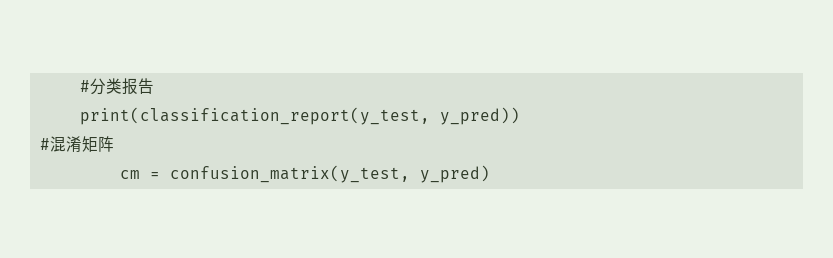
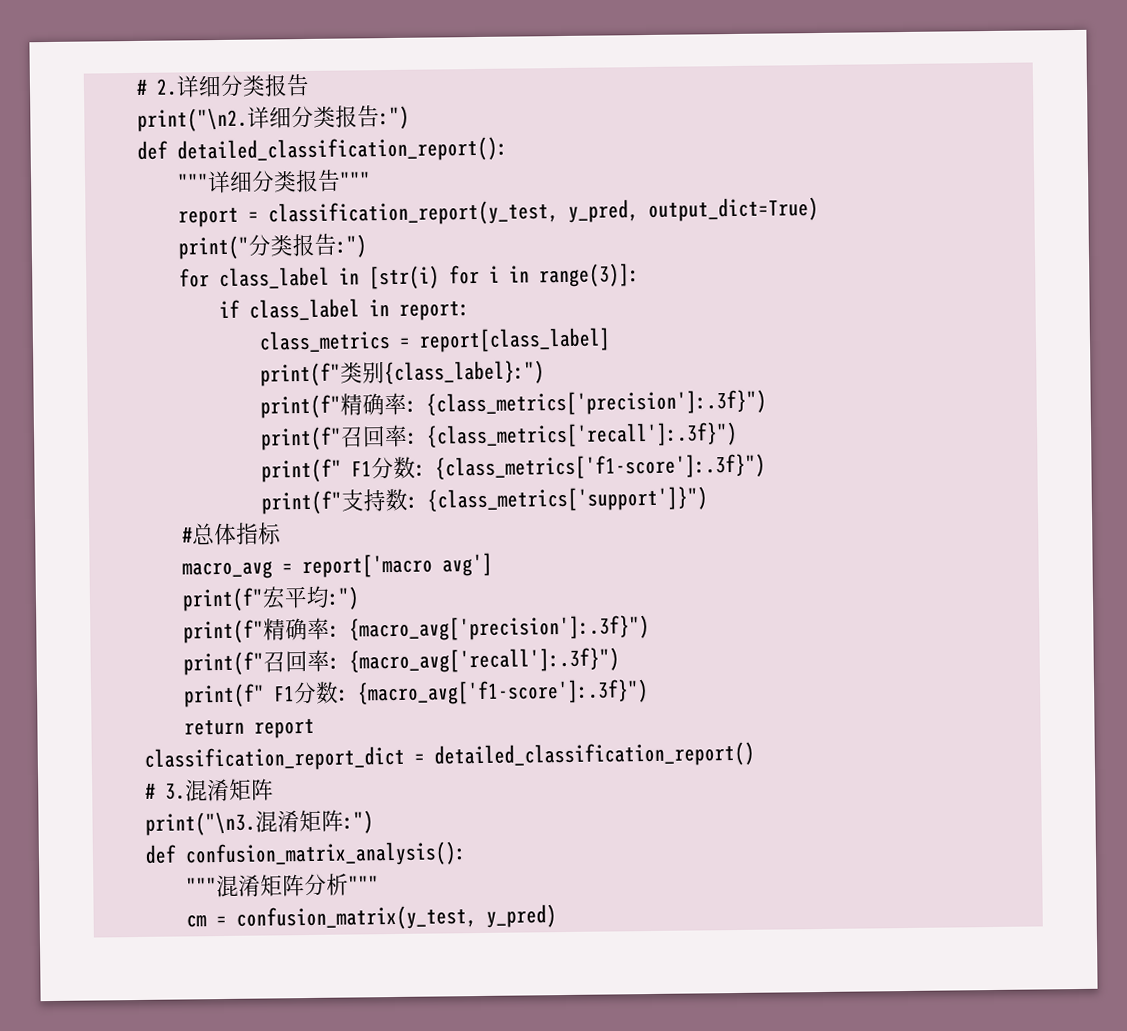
[79,80,90,92] # -> [135,74,222,98] # 2.详细
[79,107,520,125] [39,136,114,152] print(classification_report(y_test, y_pred)) // #混淆矩阵 -> [136,105,410,132] [136,136,508,164] [176,169,371,194] [177,196,819,228] [177,233,367,260] [178,263,640,290] [218,298,470,321] [258,327,611,353] [259,360,545,387] [259,389,767,419] [259,421,738,451] [260,453,766,483] [260,486,708,515] [181,522,282,546] [181,552,493,580] [181,585,360,612] [182,615,650,644] [182,647,620,676] [182,679,649,708] [183,718,315,739] [143,741,755,772] [144,778,274,802] [144,809,374,836] [144,841,467,868] [185,873,379,898] print("\n2.详细分类报告:") // def detailed_classification_report(): // """详细分类报告""" // report = classification_report(y_test, y_pred, output_dict=True) // print("分类报告:") // for class_label in [str(i) for i in range(3)]: // if class_label in report: // class_metrics = report[class_label] // print(f"类别{class_label}:") // print(f"精确率: {class_metrics['precision']:.3f}") // print(f"召回率: {class_metrics['recall']:.3f}") // print(f" F1分数: {class_metrics['f1-score']:.3f}") // print(f"支持数: {class_metrics['support']}") // #总体指标 // macro_avg = report['macro avg'] // print(f"宏平均:") // print(f"精确率: {macro_avg['precision']:.3f}") // print(f"召回率: {macro_avg['recall']:.3f}") // print(f" F1分数: {macro_avg['f1-score']:.3f}") // return report // classification_report_dict = detailed_classification_report() // # 3.混淆矩阵 // print("\n3.混淆矩阵:") // def confusion_matrix_analysis(): // """混淆矩阵分析"""

